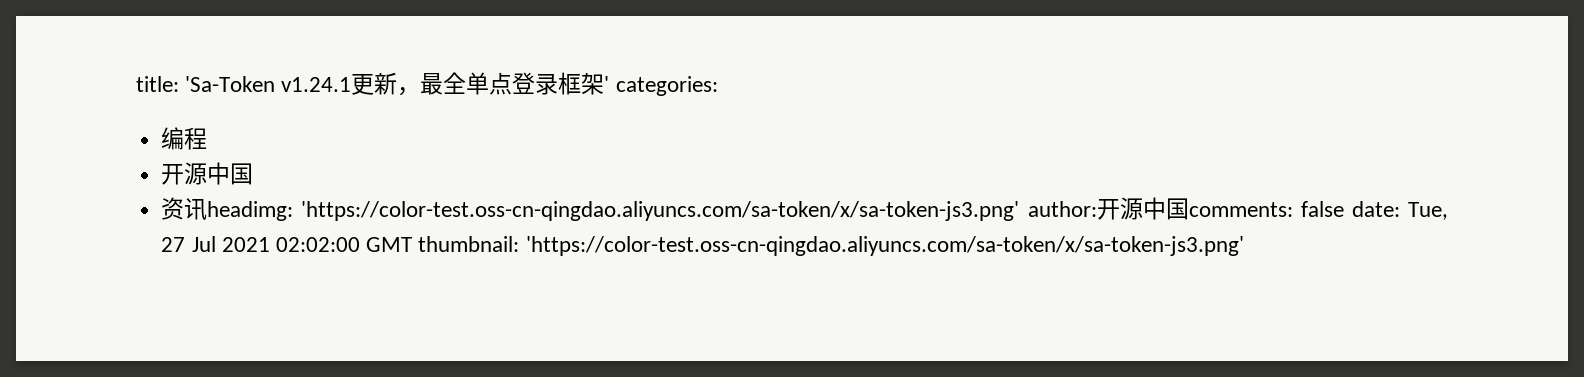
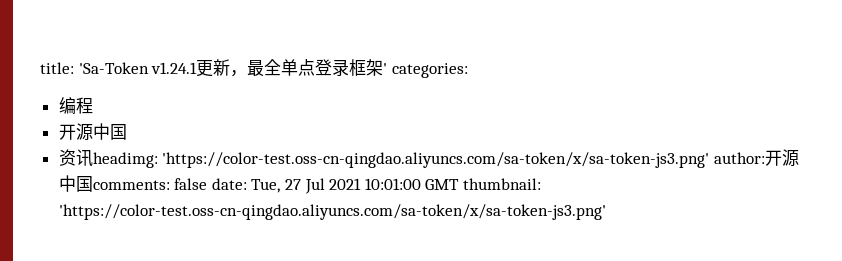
[275,237,360,252] 02:02:00 -> [364,178,421,190] 10:01:00

